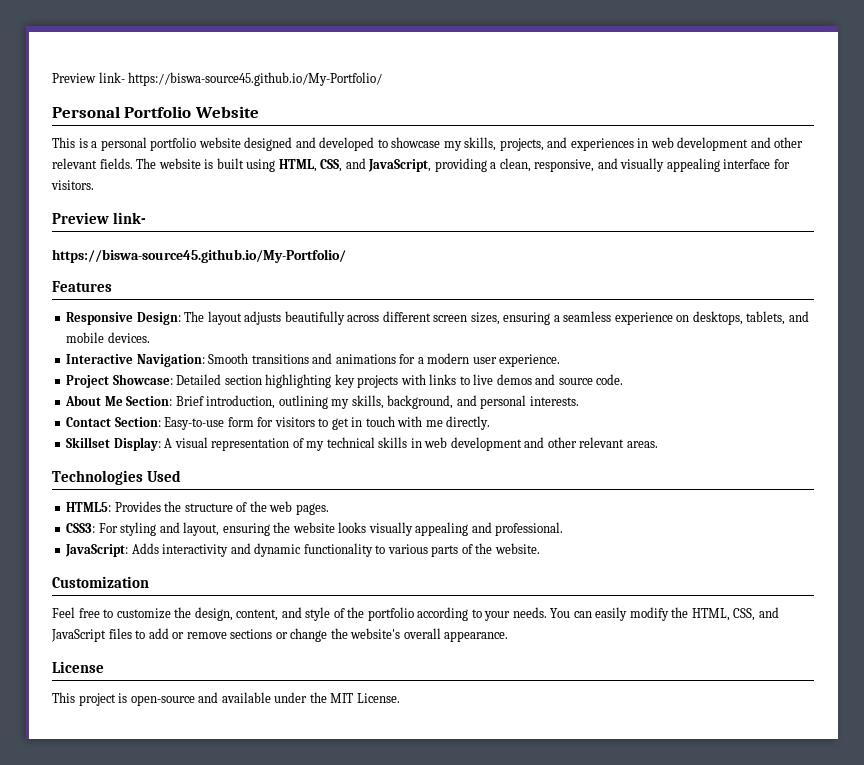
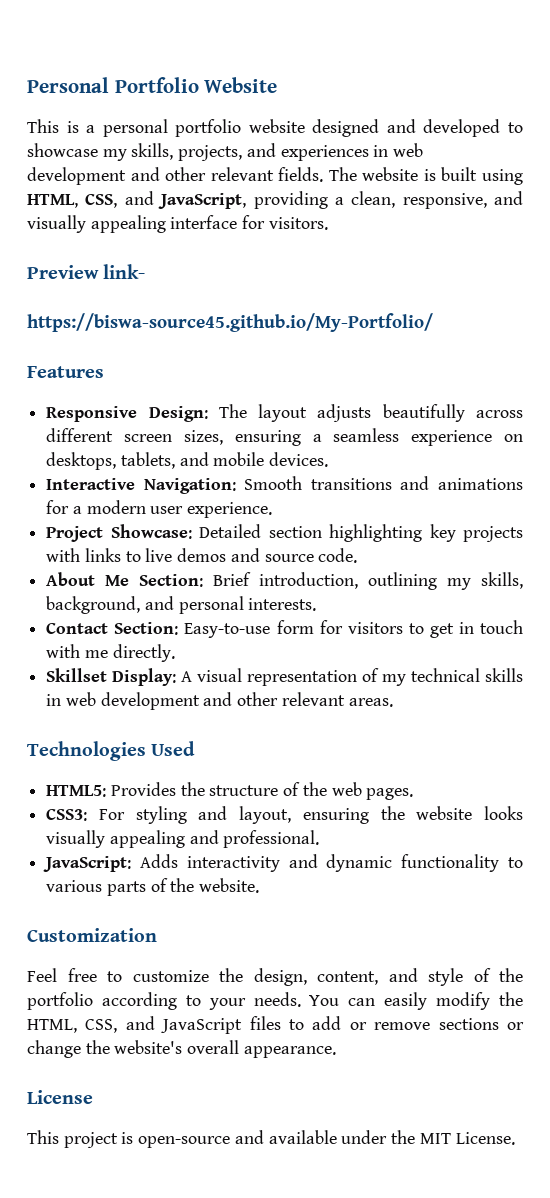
[52,72,383,86] Preview link- https://biswa-source45.github.io/My-Portfolio/ // -> (27, 85) none

